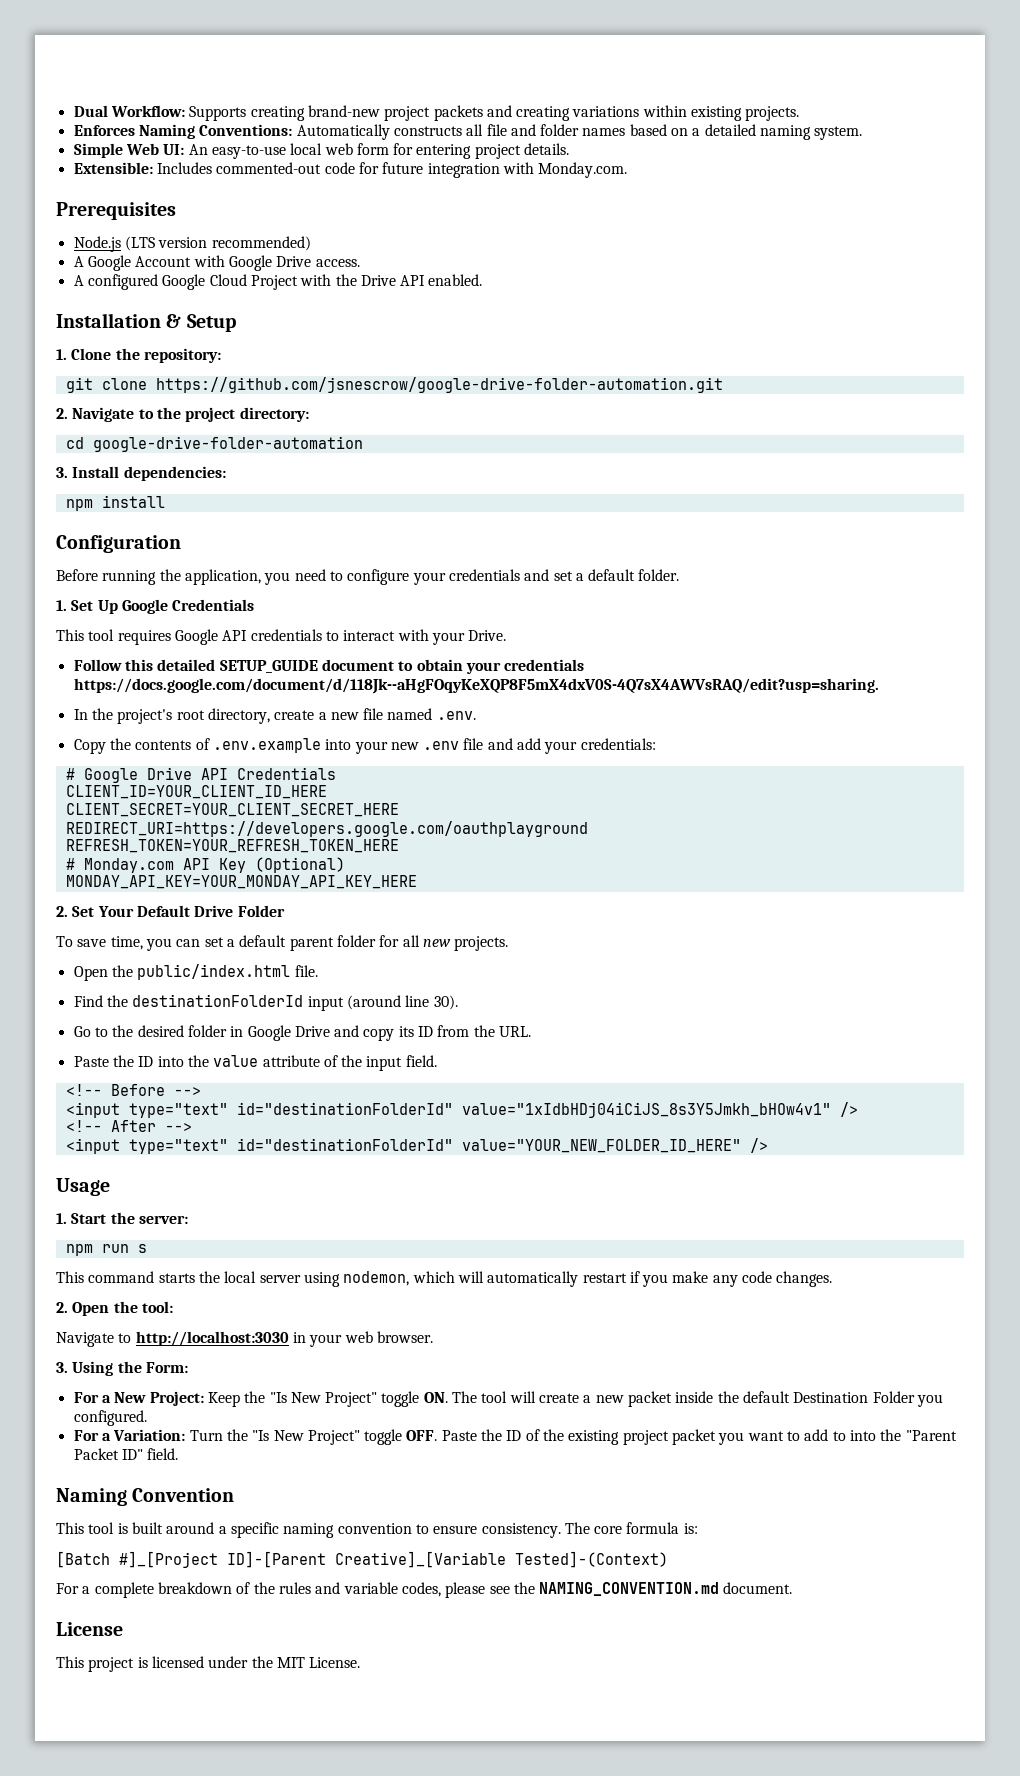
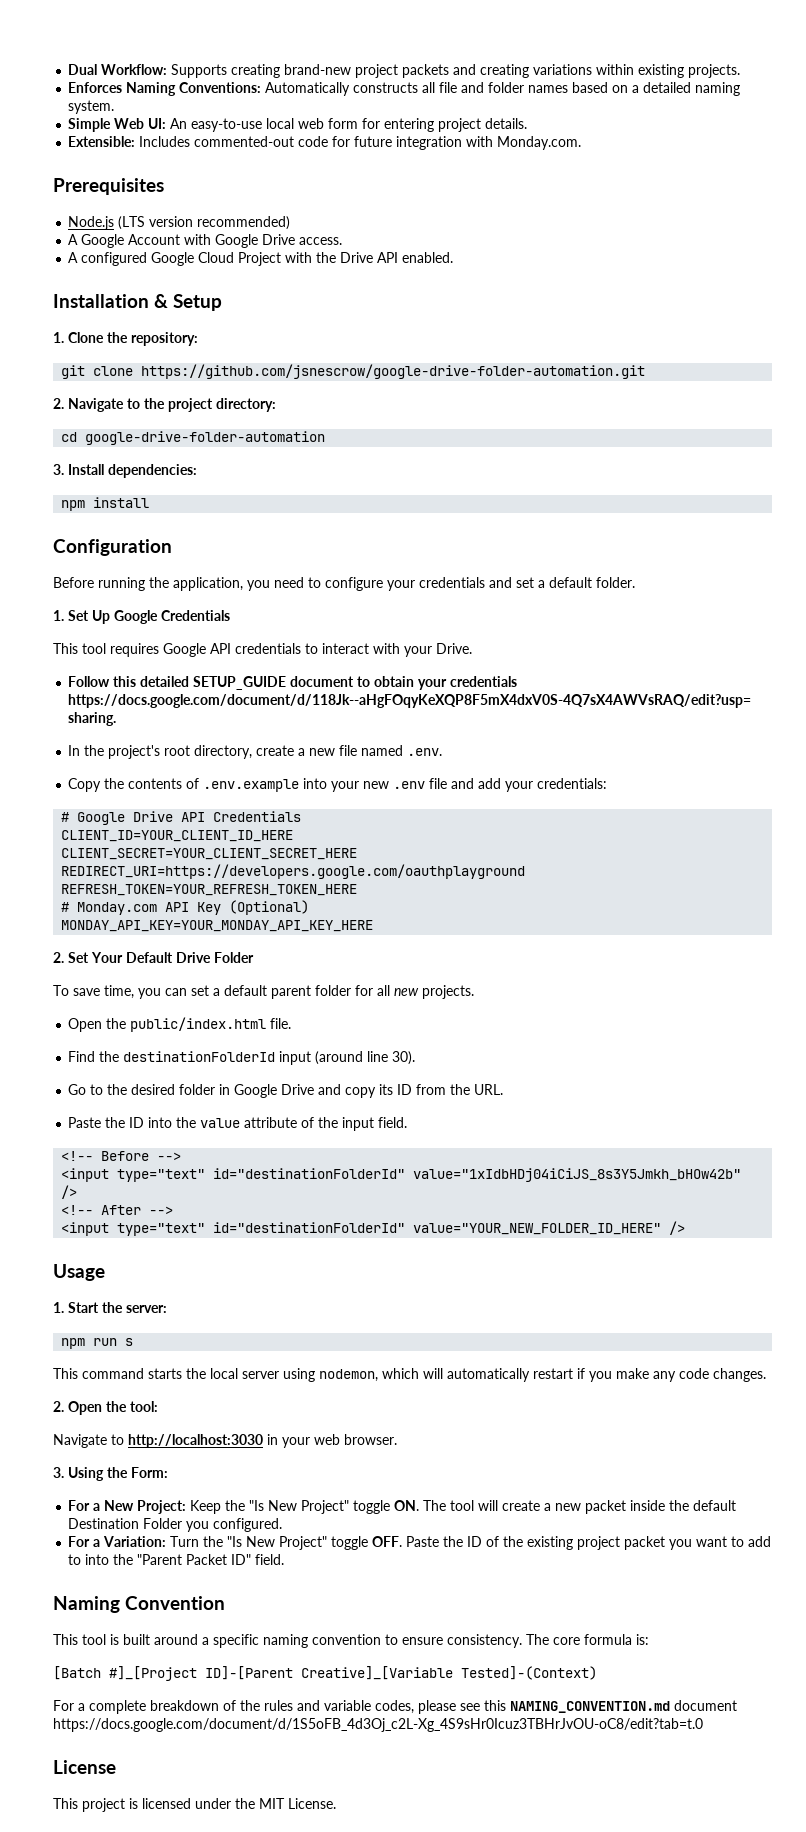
[461,1102,831,1118] value="1xIdbHDj04iCiJS_8s3Y5Jmkh_bHOw4v1" -> [413,1168,742,1182] value="1xIdbHDj04iCiJS_8s3Y5Jmkh_bHOw42b"
[513,1582,793,1596] the NAMING_CONVENTION.md document. -> [484,1700,737,1713] [53,1718,703,1732] this NAMING_CONVENTION.md document https://docs.google.com/document/d/1S5oFB_4d3Oj_c2L-Xg_4S9sHr0Icuz3TBHrJvOU-oC8/edit?tab=t.0

